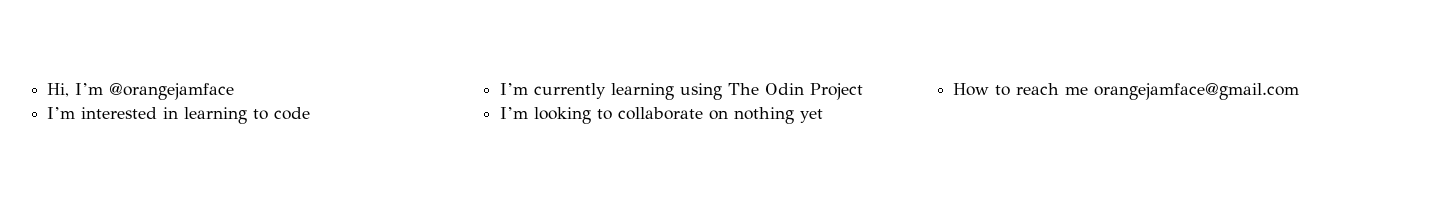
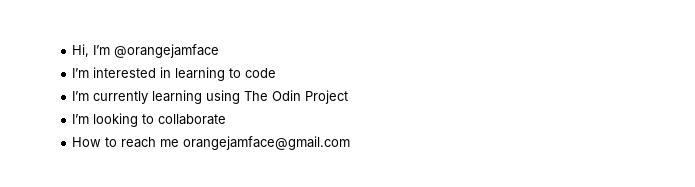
[709,107,824,124] on nothing yet -> (227, 119) none

